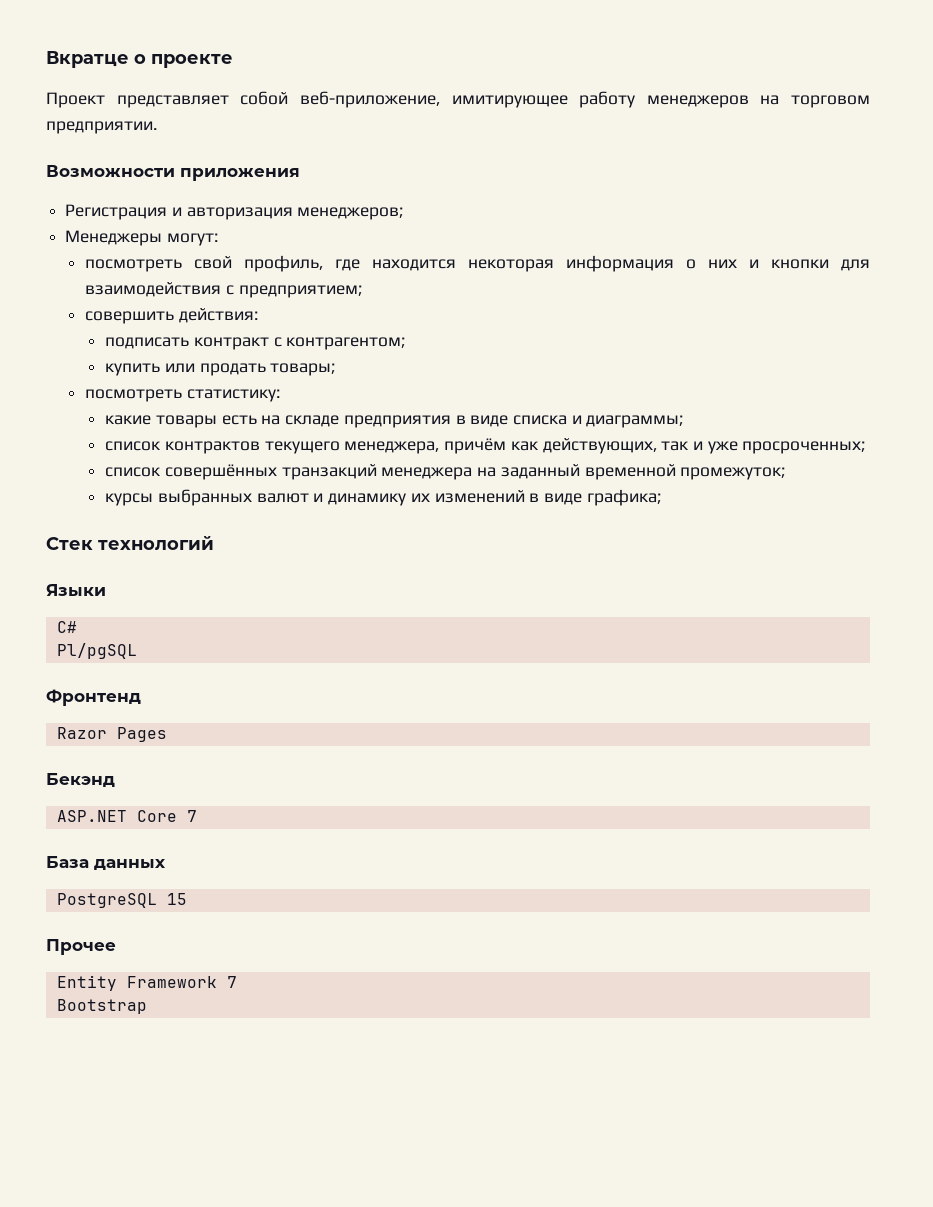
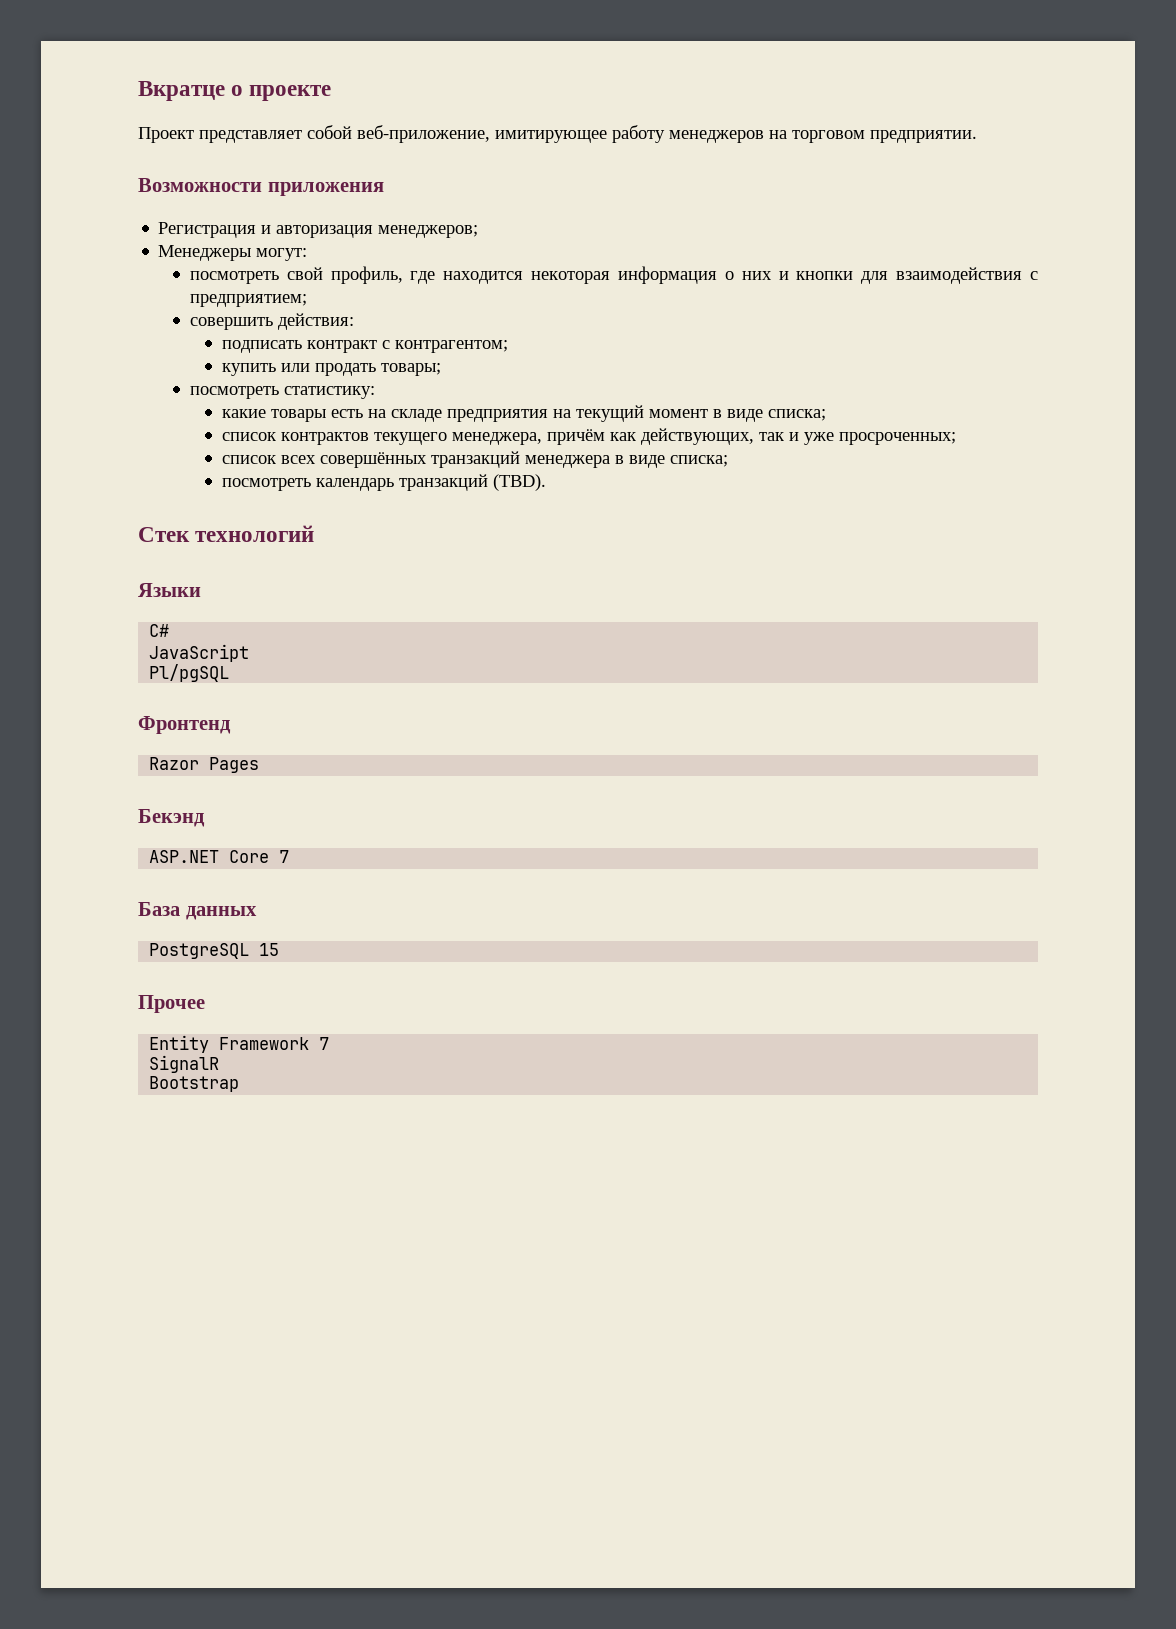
[455,415,684,428] в виде списка и диаграммы; -> [552,405,826,422] на текущий момент в виде списка;
(162, 472) none -> [280,455,316,464] всех
[477,464,786,480] [105,489,661,506] на заданный временной промежуток; // курсы выбранных валют и динамику их изменений в виде графика; -> [614,455,728,468] [221,474,546,491] в виде списка; // посмотреть календарь транзакций (TBD).
(77, 627) none -> [149,644,250,662] // JavaScript
(237, 982) none -> [149,1055,220,1073] // SignalR

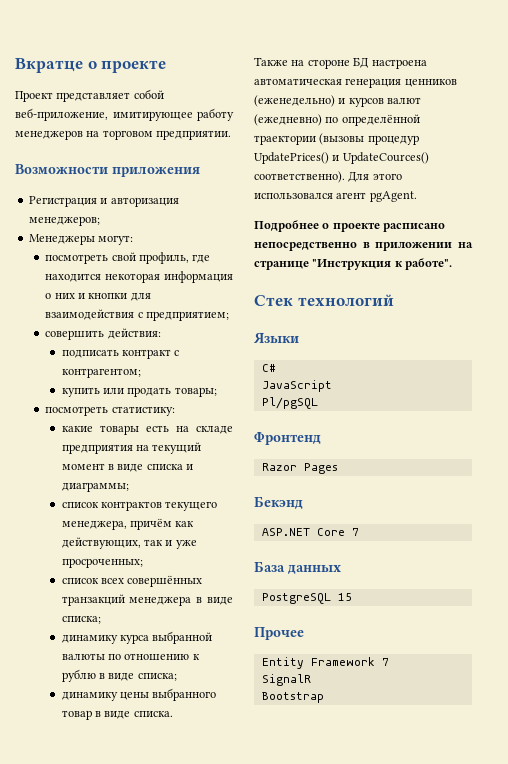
[767,409,826,421] списка; -> [146,464,194,470] [61,482,129,492] списка и диаграммы;
[221,474,546,491] посмотреть календарь транзакций (TBD). -> [61,631,213,644] [61,653,200,661] [61,669,177,682] [61,688,217,701] [61,710,173,720] [254,57,427,69] [254,78,457,88] [254,95,422,107] [254,114,420,126] [254,133,419,145] [254,152,429,164] [254,171,402,183] [254,191,417,202] [254,220,446,232] [254,241,473,251] [254,258,453,270] динамику курса выбранной валюты по отношению к рублю в виде списка; // динамику цены выбранного товар в виде списка. // Также на стороне БД настроена автоматическая генерация ценников (еженедельно) и курсов валют (ежедневно) по определённой траектории (вызовы процедур UpdatePrices() и UpdateCources() соответственно). Для этого использовался агент pgAgent. // Подробнее о проекте расписано непосредственно в приложении на странице "Инструкция к работе".

